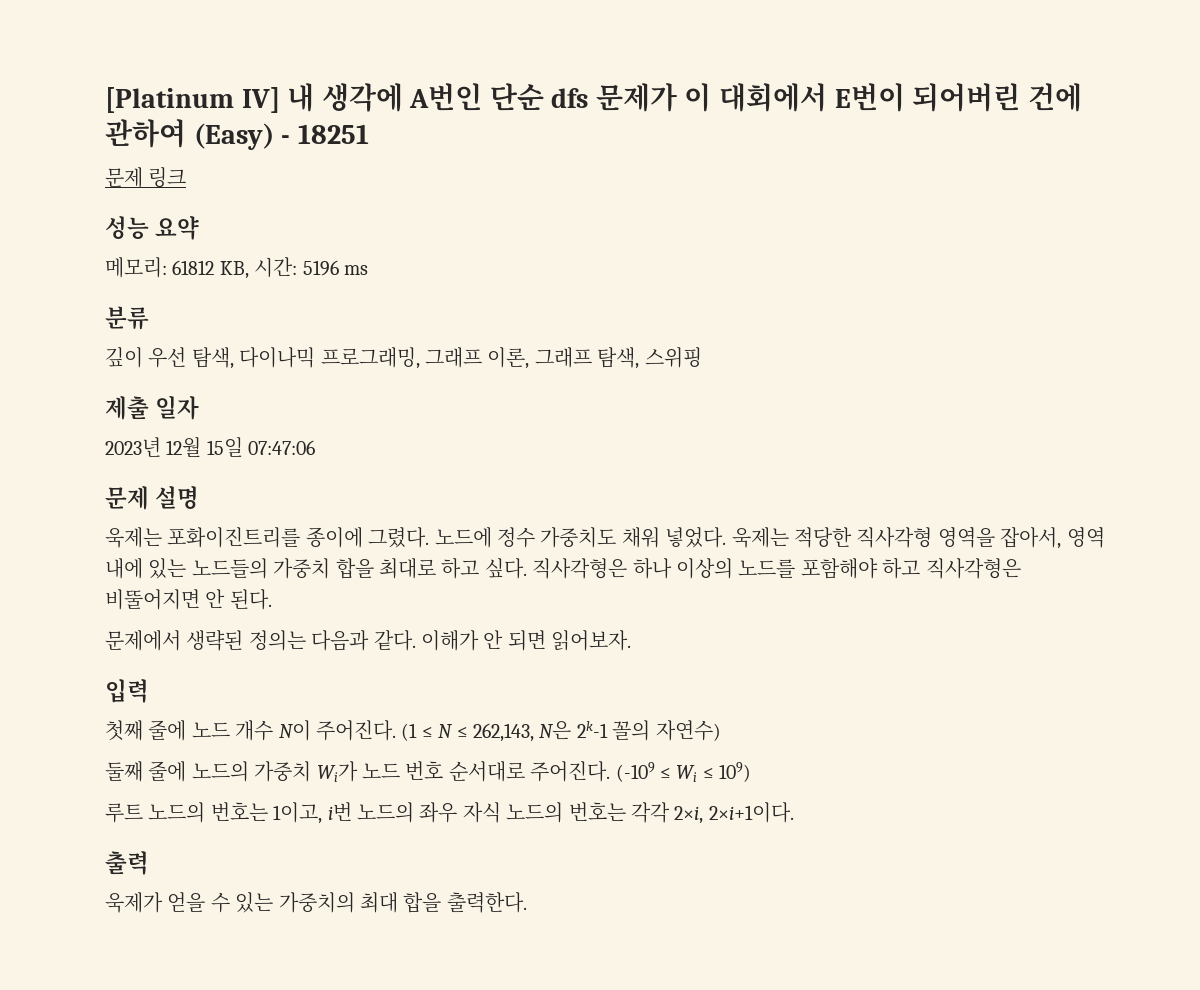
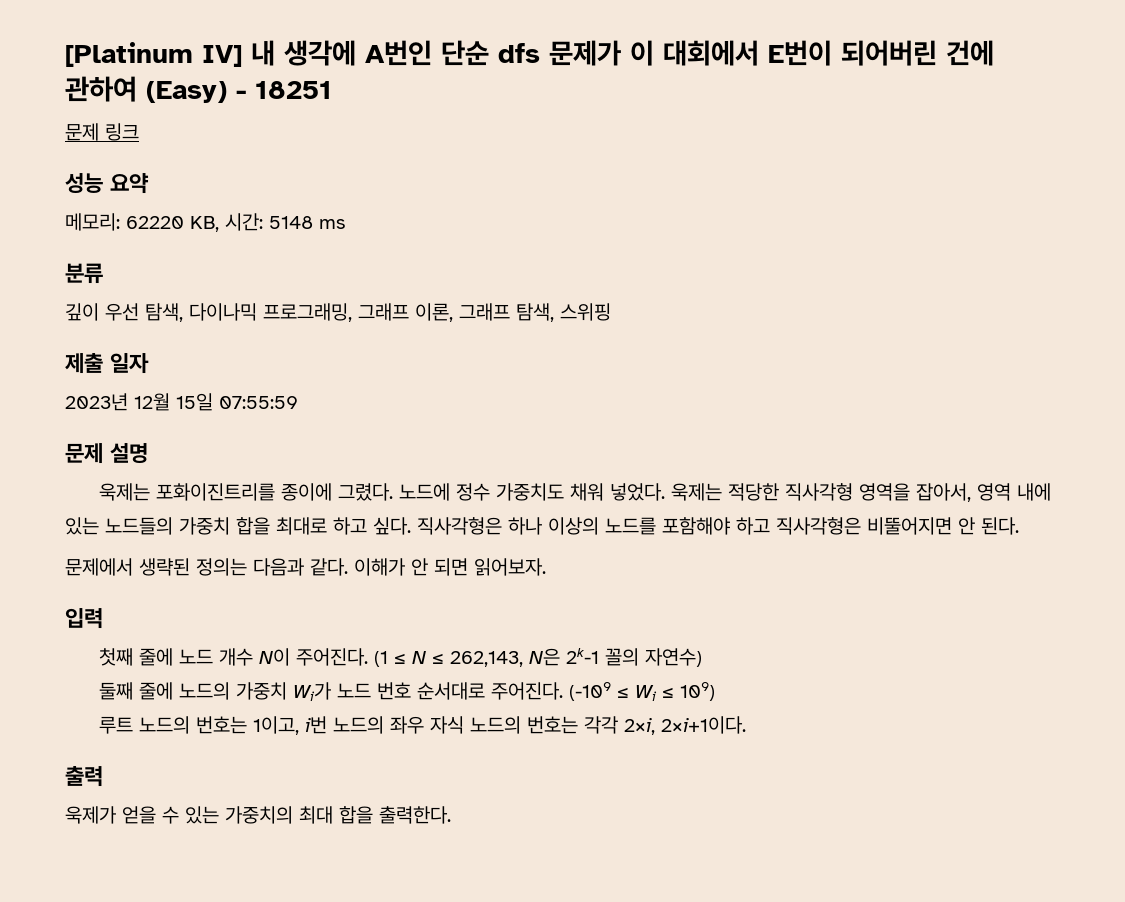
[172,260,215,275] 61812 -> [126,216,184,229] 62220
[302,260,339,276] 5196 -> [269,216,313,229] 5148
[248,440,316,455] 07:47:06 -> [219,396,298,409] 07:55:59

